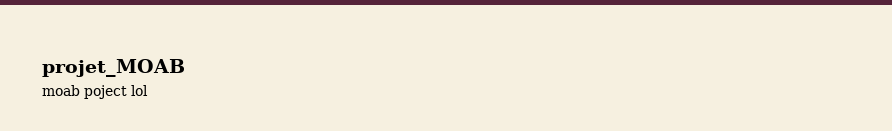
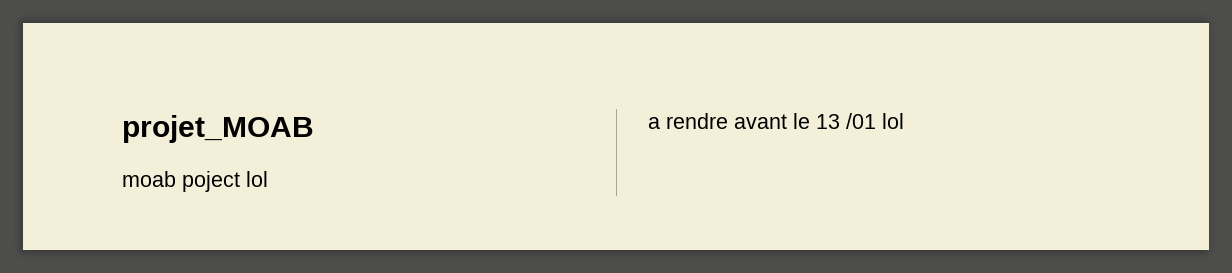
(148, 90) none -> [648,113,904,129] // a rendre avant le 13 /01 lol

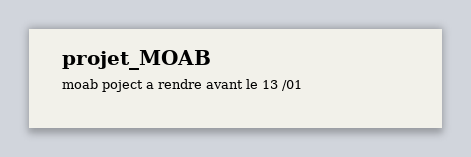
[246,171,268,187] lol // -> (143, 86) none
[882,113,904,129] lol -> (302, 85) none

